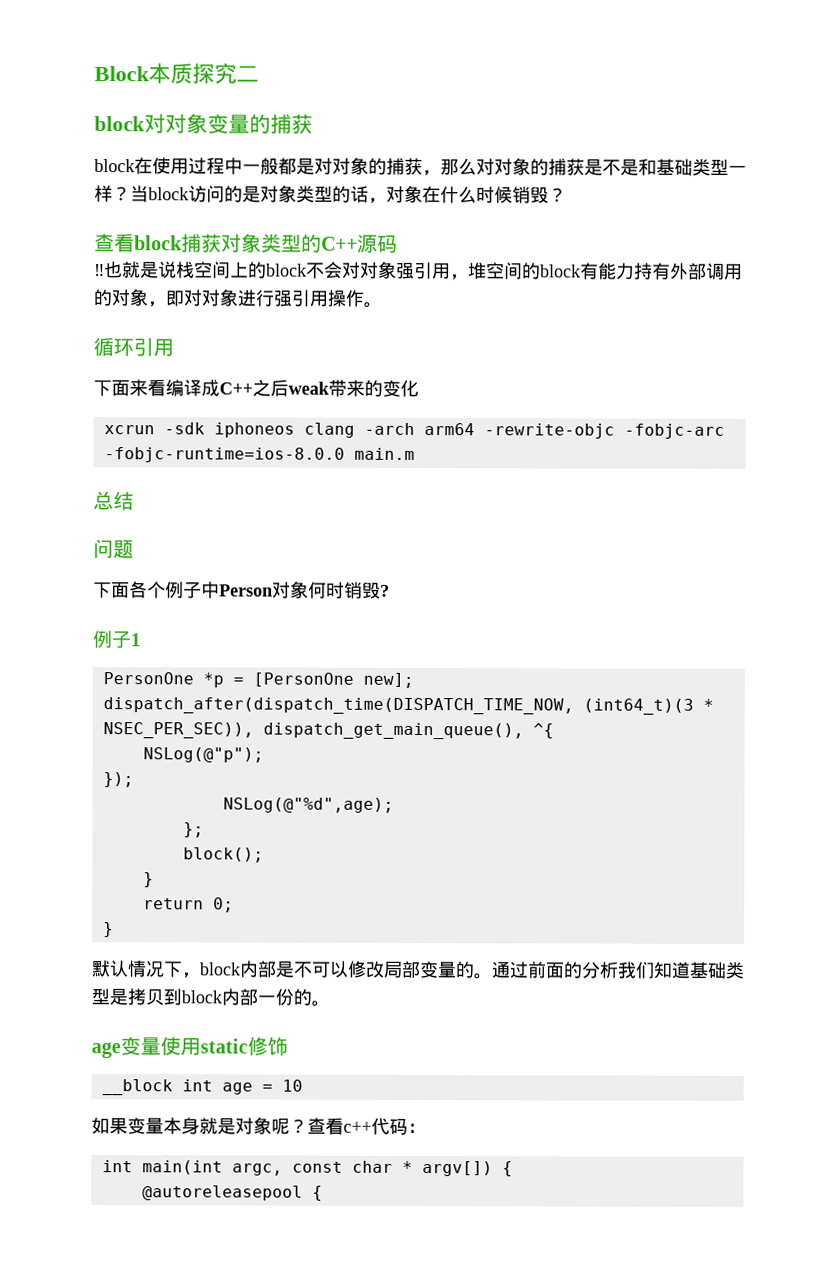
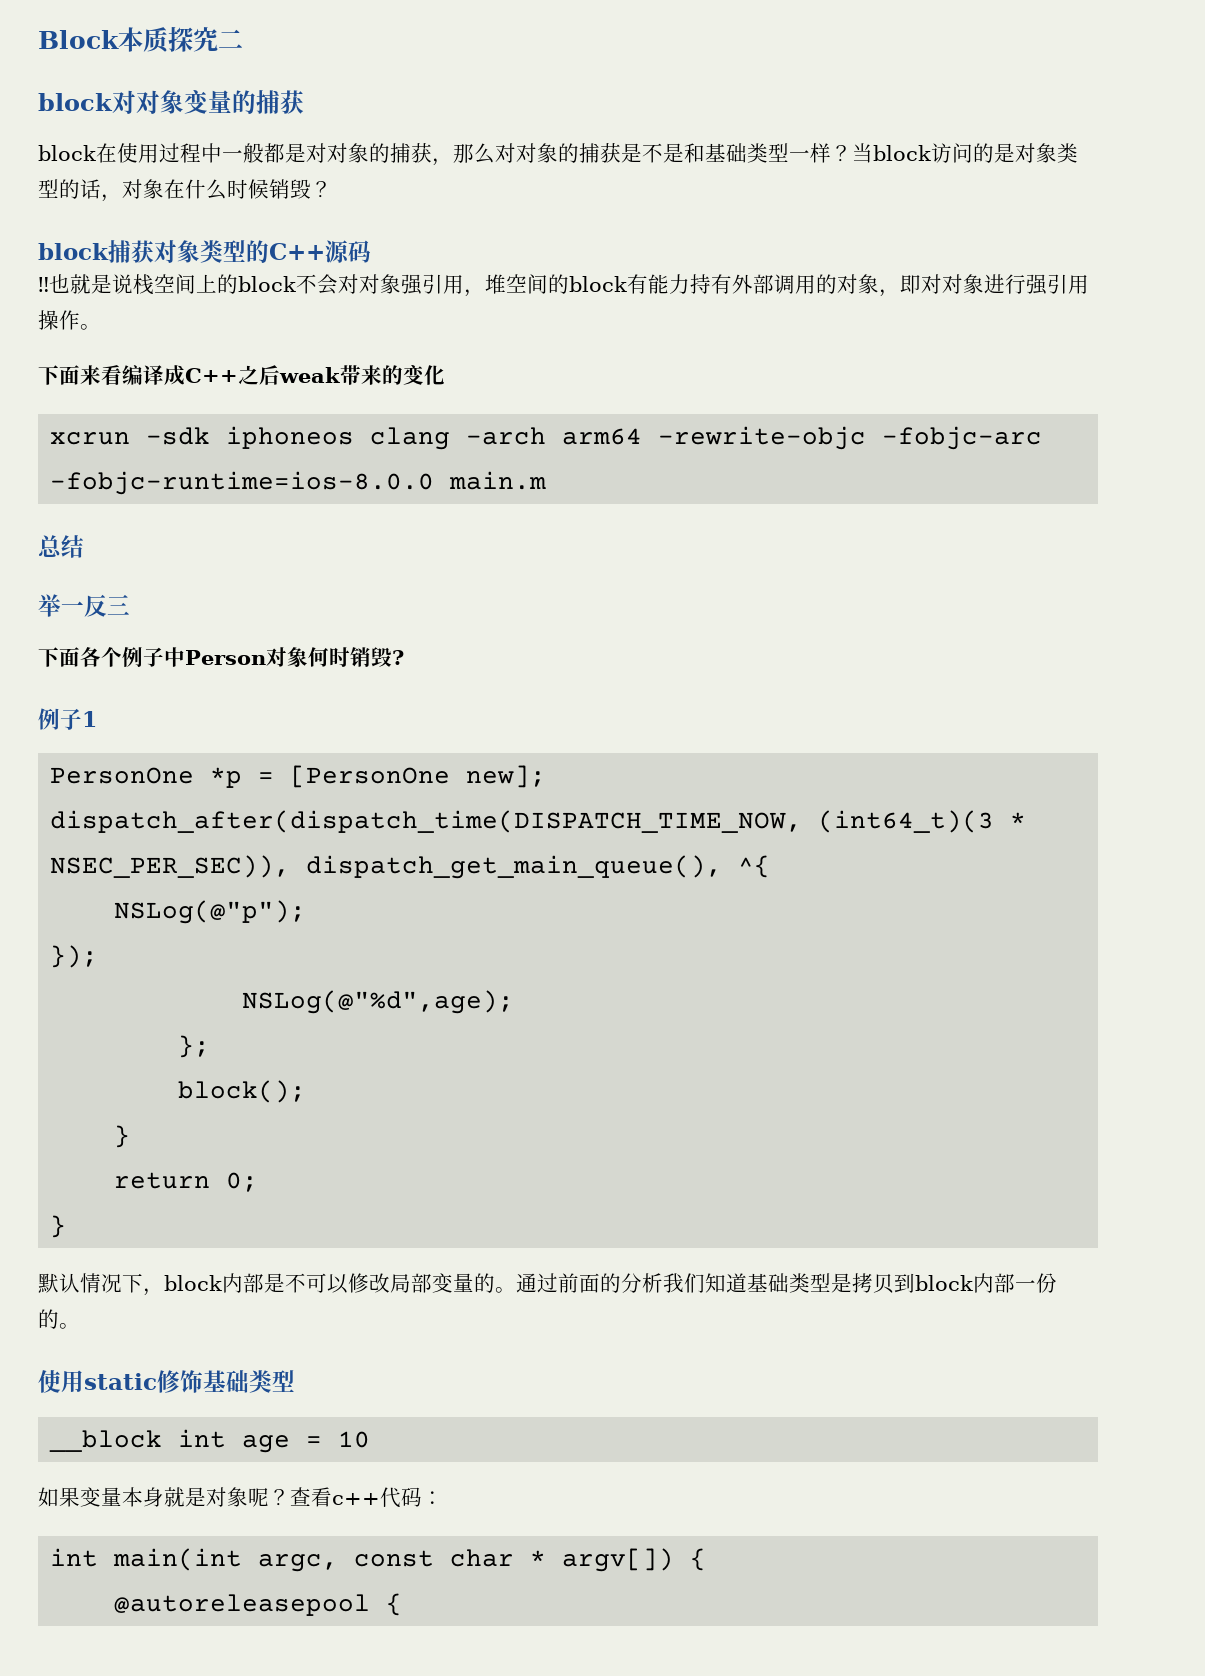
[94,233,135,253] 查看 -> (332, 189) none
[93,337,174,357] // 循环引用 -> (101, 327) none
[93,539,134,559] 问题 -> [38,594,130,617] 举一反三
[91,1036,161,1059] age变量 -> (80, 1326) none
(288, 1046) none -> [203,1370,295,1393] 基础类型

